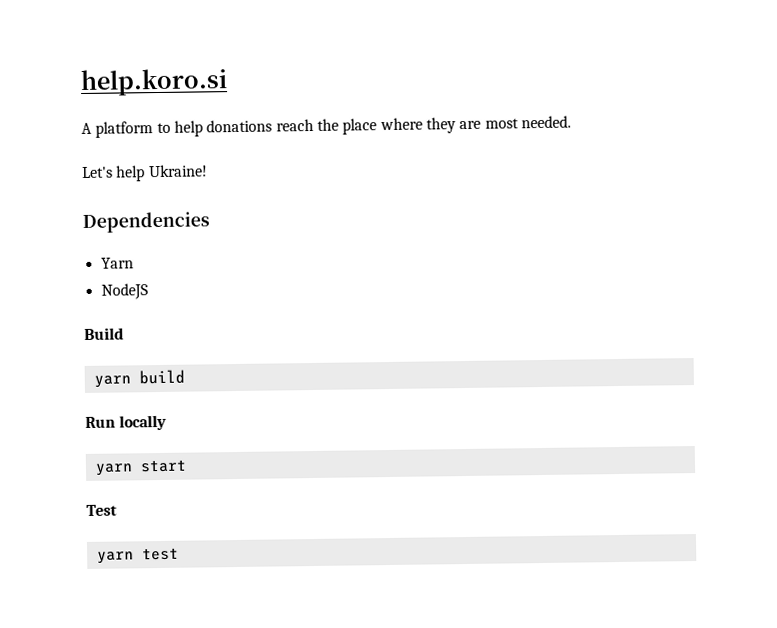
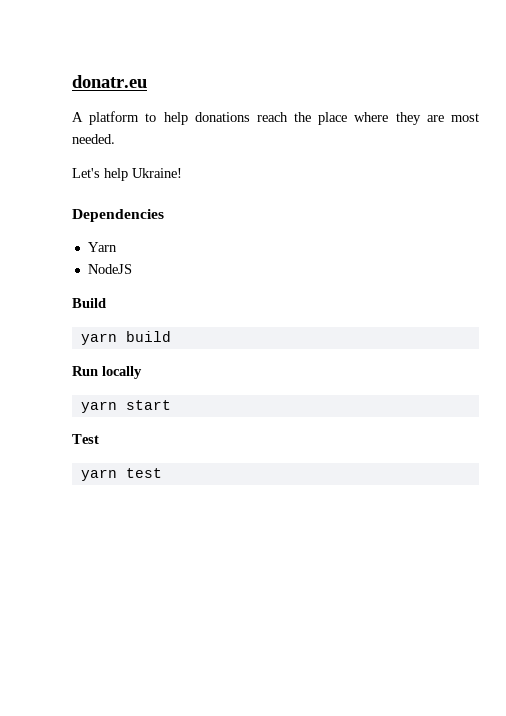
[80,68,228,97] help.koro.si -> [72,75,147,88] donatr.eu

